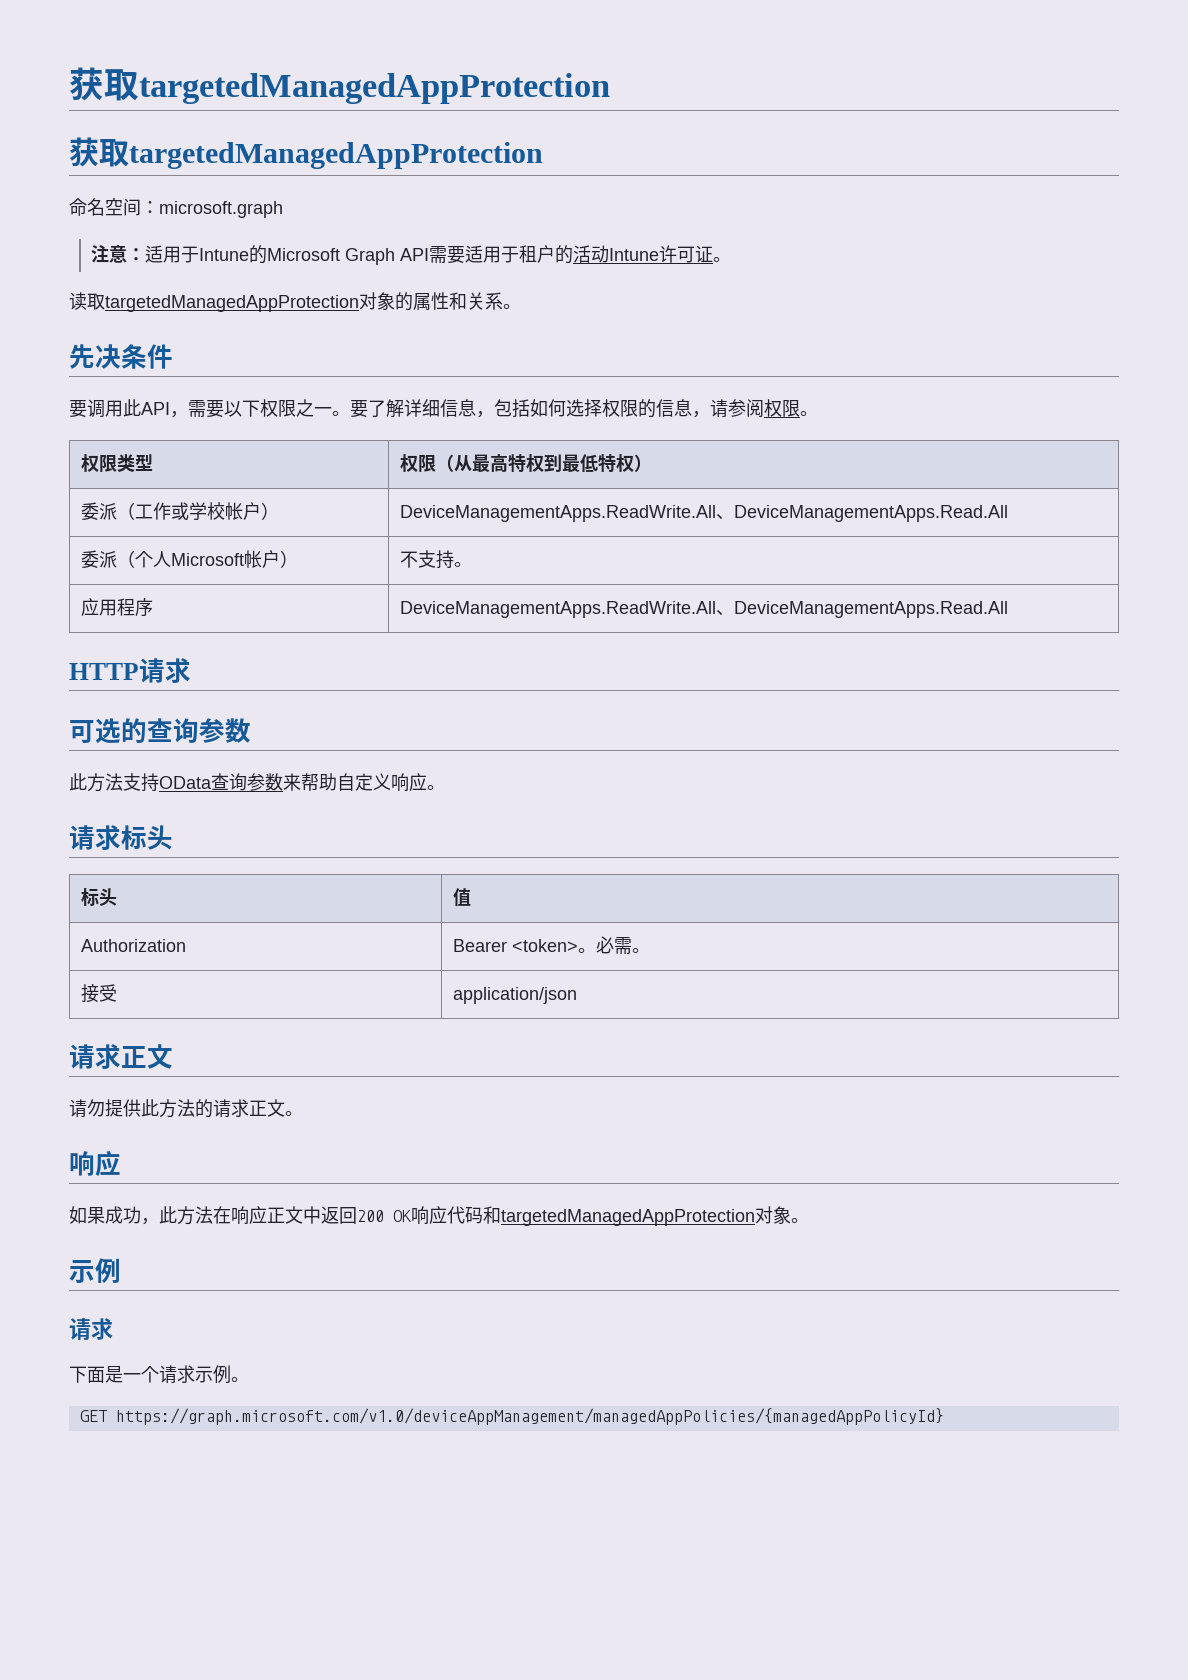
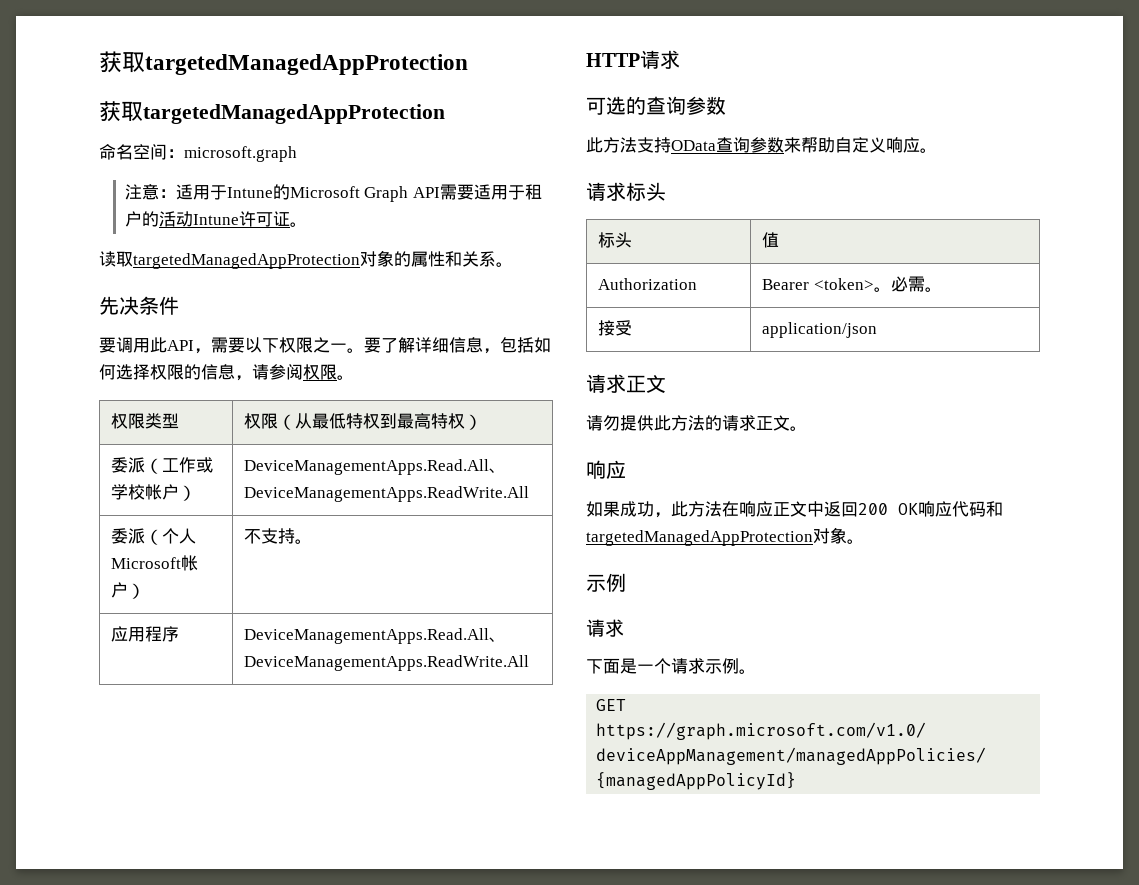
[489,454,508,472] 高 -> [328,413,346,429] 低
[579,454,598,472] 低 -> [413,413,431,429] 高
[399,505,1008,522] DeviceManagementApps.ReadWrite.All、DeviceManagementApps.Read.All -> [243,459,506,475] [243,486,529,502] DeviceManagementApps.Read.All、DeviceManagementApps.ReadWrite.All
[399,601,1008,618] DeviceManagementApps.ReadWrite.All、DeviceManagementApps.Read.All -> [243,628,506,644] [243,655,529,671] DeviceManagementApps.Read.All、DeviceManagementApps.ReadWrite.All

